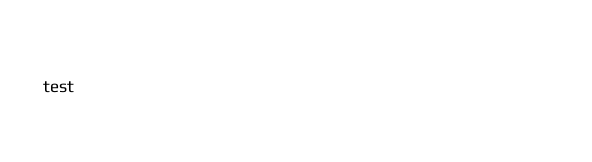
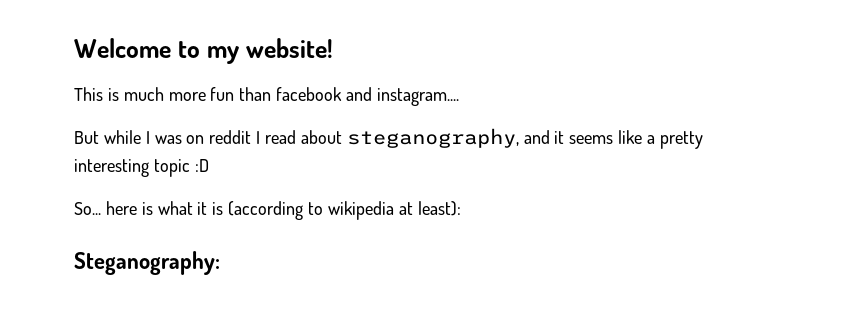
[43,81,74,93] test -> [74,38,333,64] [74,87,459,106] [74,128,703,149] [74,159,209,177] [74,201,461,220] [74,251,220,275] Welcome to my website! // This is much more fun than facebook and instagram.... // But while I was on reddit I read about steganography, and it seems like a pretty interesting topic :D // So... here is what it is (according to wikipedia at least): // Steganography:

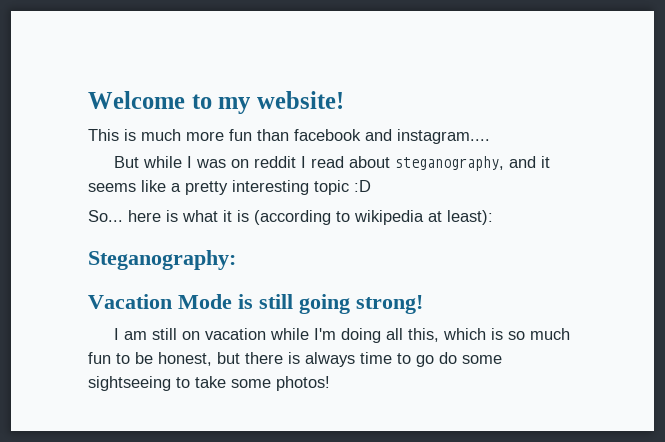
(220, 263) none -> [88,294,423,314] [113,328,570,343] [88,352,502,367] [88,376,330,391] // Vacation Mode is still going strong! // I am still on vacation while I'm doing all this, which is so much fun to be honest, but there is always time to go do some sightseeing to take some photos!

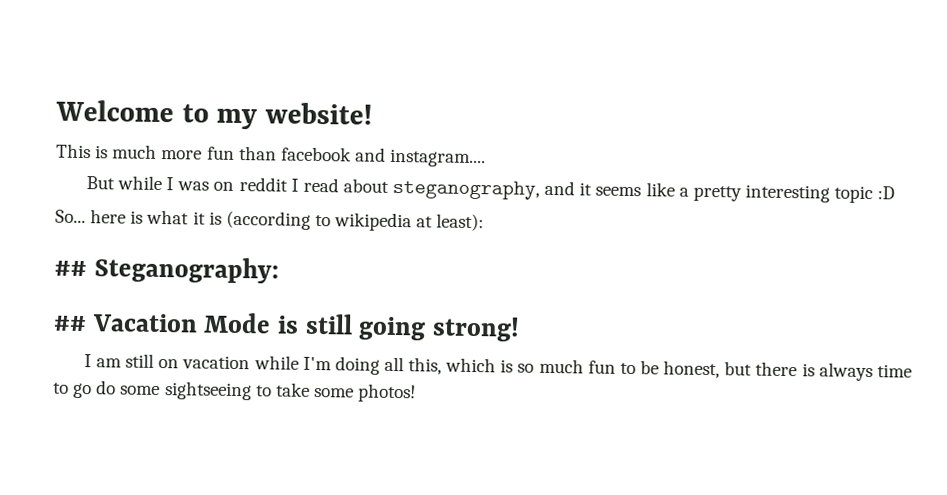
(493, 217) none -> [54,260,87,277] ##
(236, 260) none -> [53,315,87,332] ##

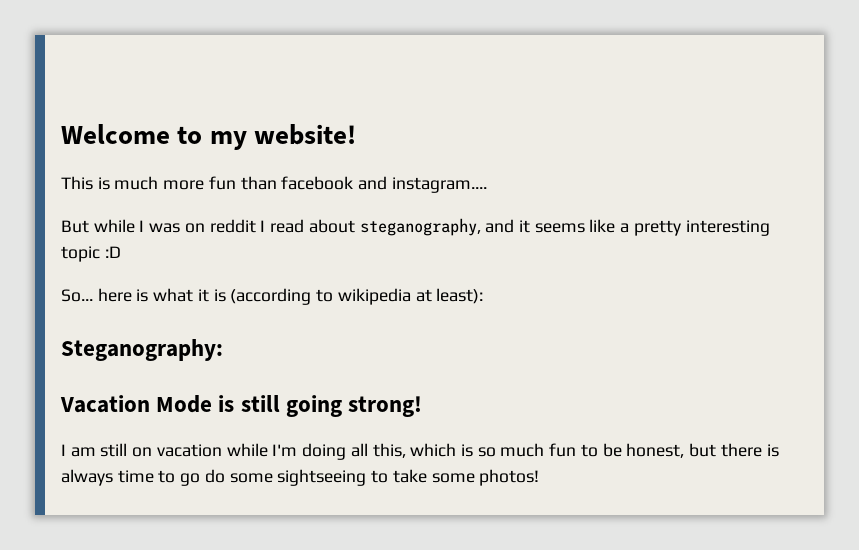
[54,260,87,277] ## -> (484, 296) none
[53,315,87,332] ## -> (223, 350) none

